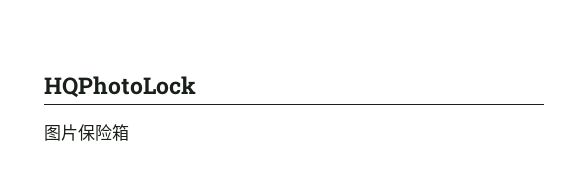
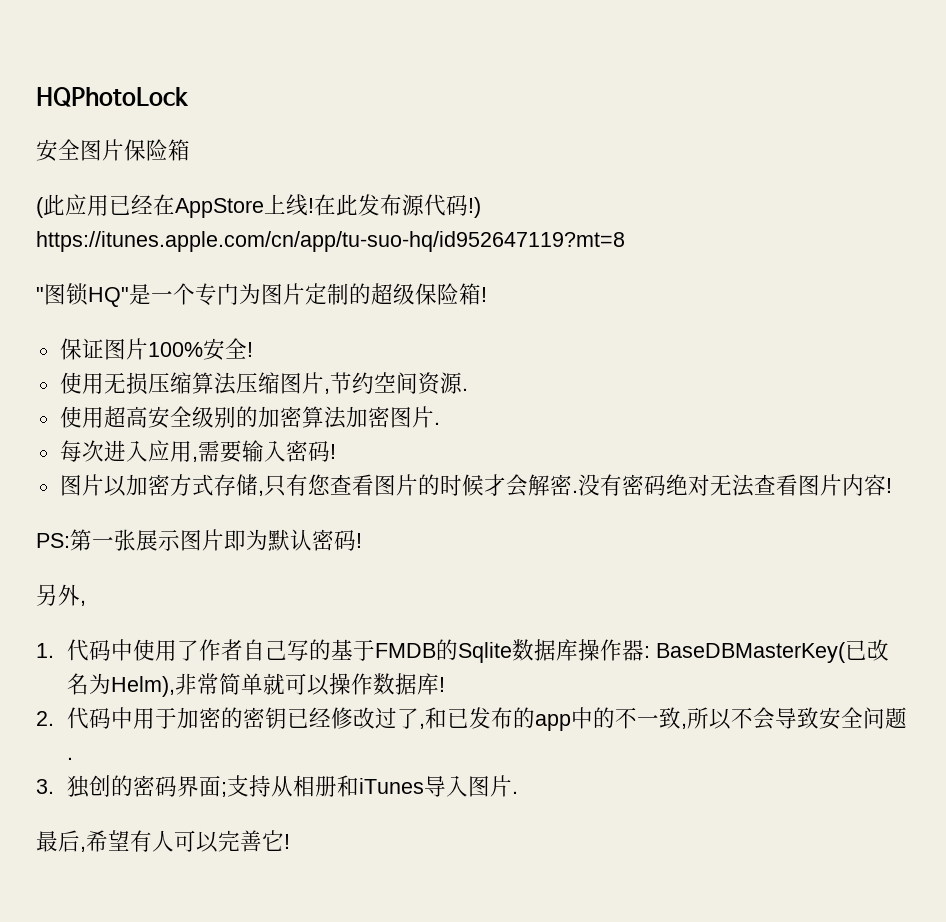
(196, 87) none -> [36,139,80,162] 安全
(129, 132) none -> [36,194,481,218] [36,231,625,252] [36,283,487,307] [59,338,253,361] [59,372,468,395] [59,406,440,429] [59,440,336,463] [59,474,892,497] [36,529,362,551] [36,584,86,606] [36,639,890,663] [67,673,446,697] [36,707,908,731] [67,757,74,760] [36,775,519,798] [36,830,290,853] // (此应用已经在AppStore上线!在此发布源代码!) https://itunes.apple.com/cn/app/tu-suo-hq/id952647119?mt=8 // "图锁HQ"是一个专门为图片定制的超级保险箱! // 保证图片100%安全! // 使用无损压缩算法压缩图片,节约空间资源. // 使用超高安全级别的加密算法加密图片. // 每次进入应用,需要输入密码! // 图片以加密方式存储,只有您查看图片的时候才会解密.没有密码绝对无法查看图片内容! // PS:第一张展示图片即为默认密码! // 另外, // 1.代码中使用了作者自己写的基于FMDB的Sqlite数据库操作器: BaseDBMasterKey(已改名为Helm),非常简单就可以操作数据库! // 2.代码中用于加密的密钥已经修改过了,和已发布的app中的不一致,所以不会导致安全问题. // 3.独创的密码界面;支持从相册和iTunes导入图片. // 最后,希望有人可以完善它!

